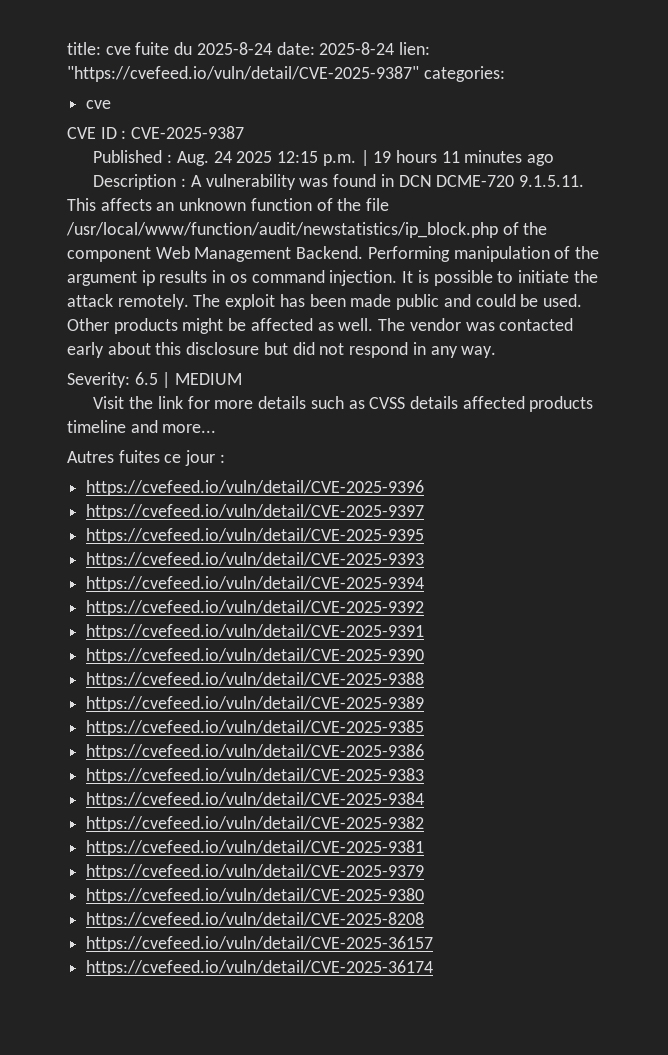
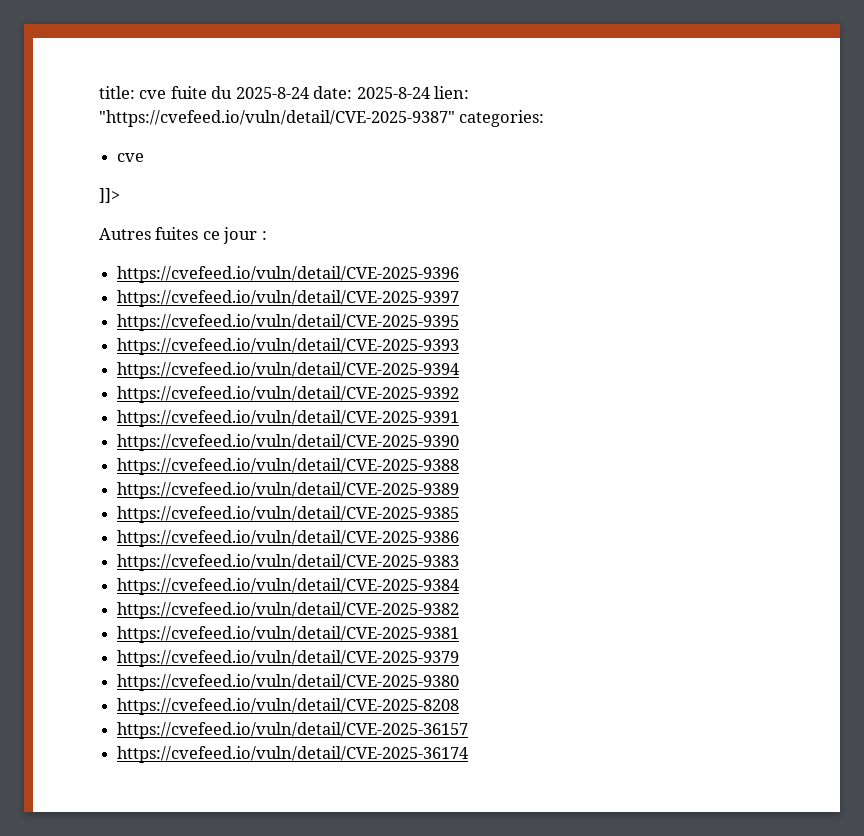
[67,126,245,139] [93,150,555,166] [93,174,584,190] [67,198,390,211] [66,222,548,238] [67,246,600,262] [67,270,598,286] [67,294,582,310] [67,318,574,334] [67,342,497,358] [67,372,243,388] [93,396,594,412] [67,420,217,433] CVE ID : CVE-2025-9387 // Published : Aug. 24 2025 12:15 p.m. | 19 hours 11 minutes ago // Description : A vulnerability was found in DCN DCME-720 9.1.5.11. This affects an unknown function of the file /usr/local/www/function/audit/newstatistics/ip_block.php of the component Web Management Backend. Performing manipulation of the argument ip results in os command injection. It is possible to initiate the attack remotely. The exploit has been made public and could be used. Other products might be affected as well. The vendor was contacted early about this disclosure but did not respond in any way. // Severity: 6.5 | MEDIUM // Visit the link for more details such as CVSS details affected products timeline and more... -> [99,188,120,203] ]]>

